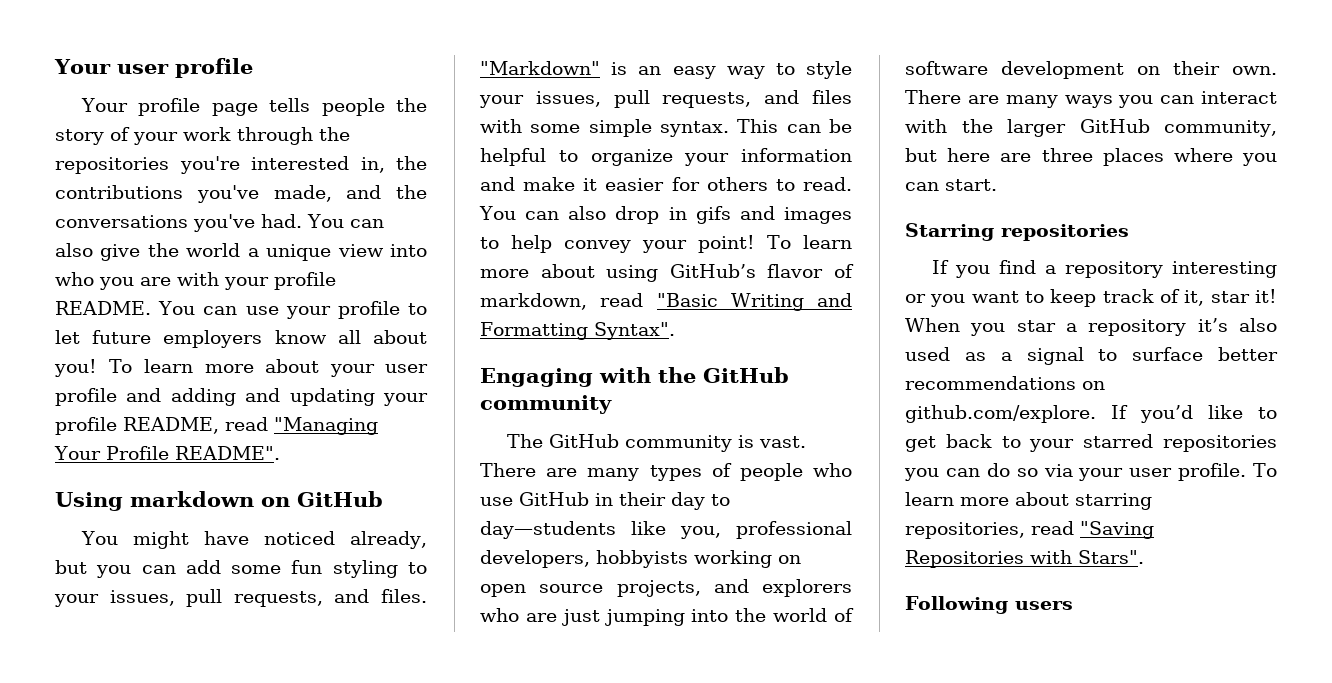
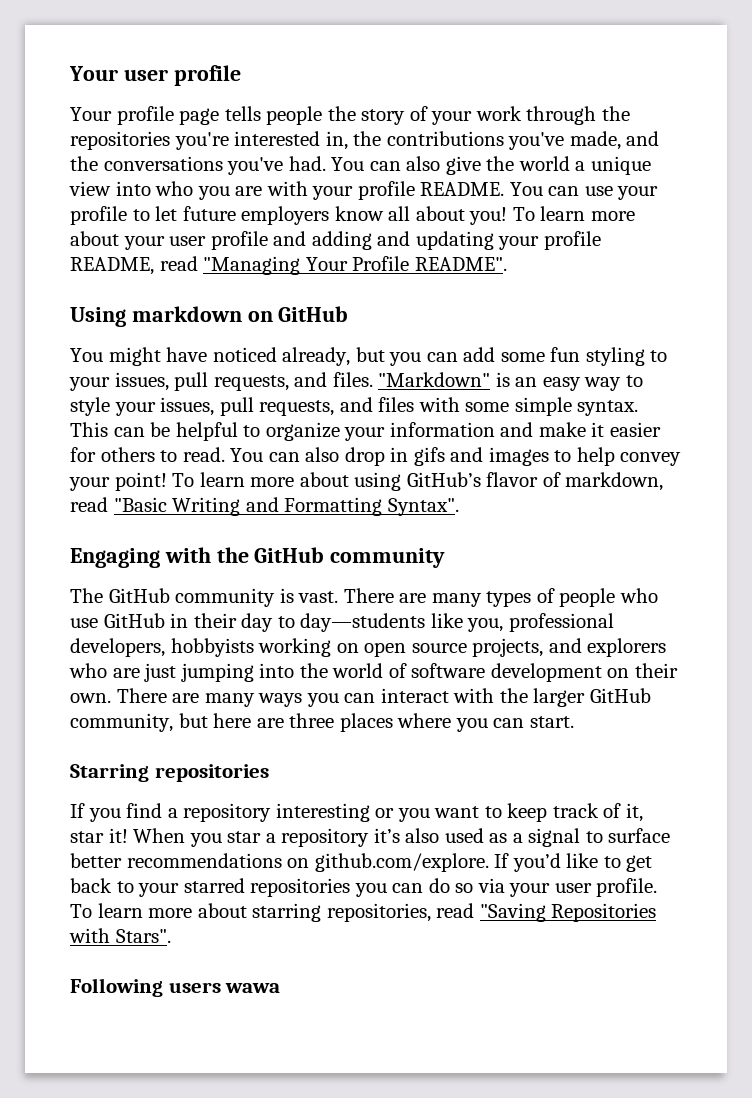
(1073, 605) none -> [225,983,281,993] wawa

